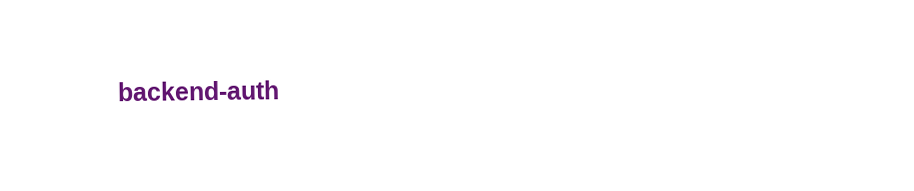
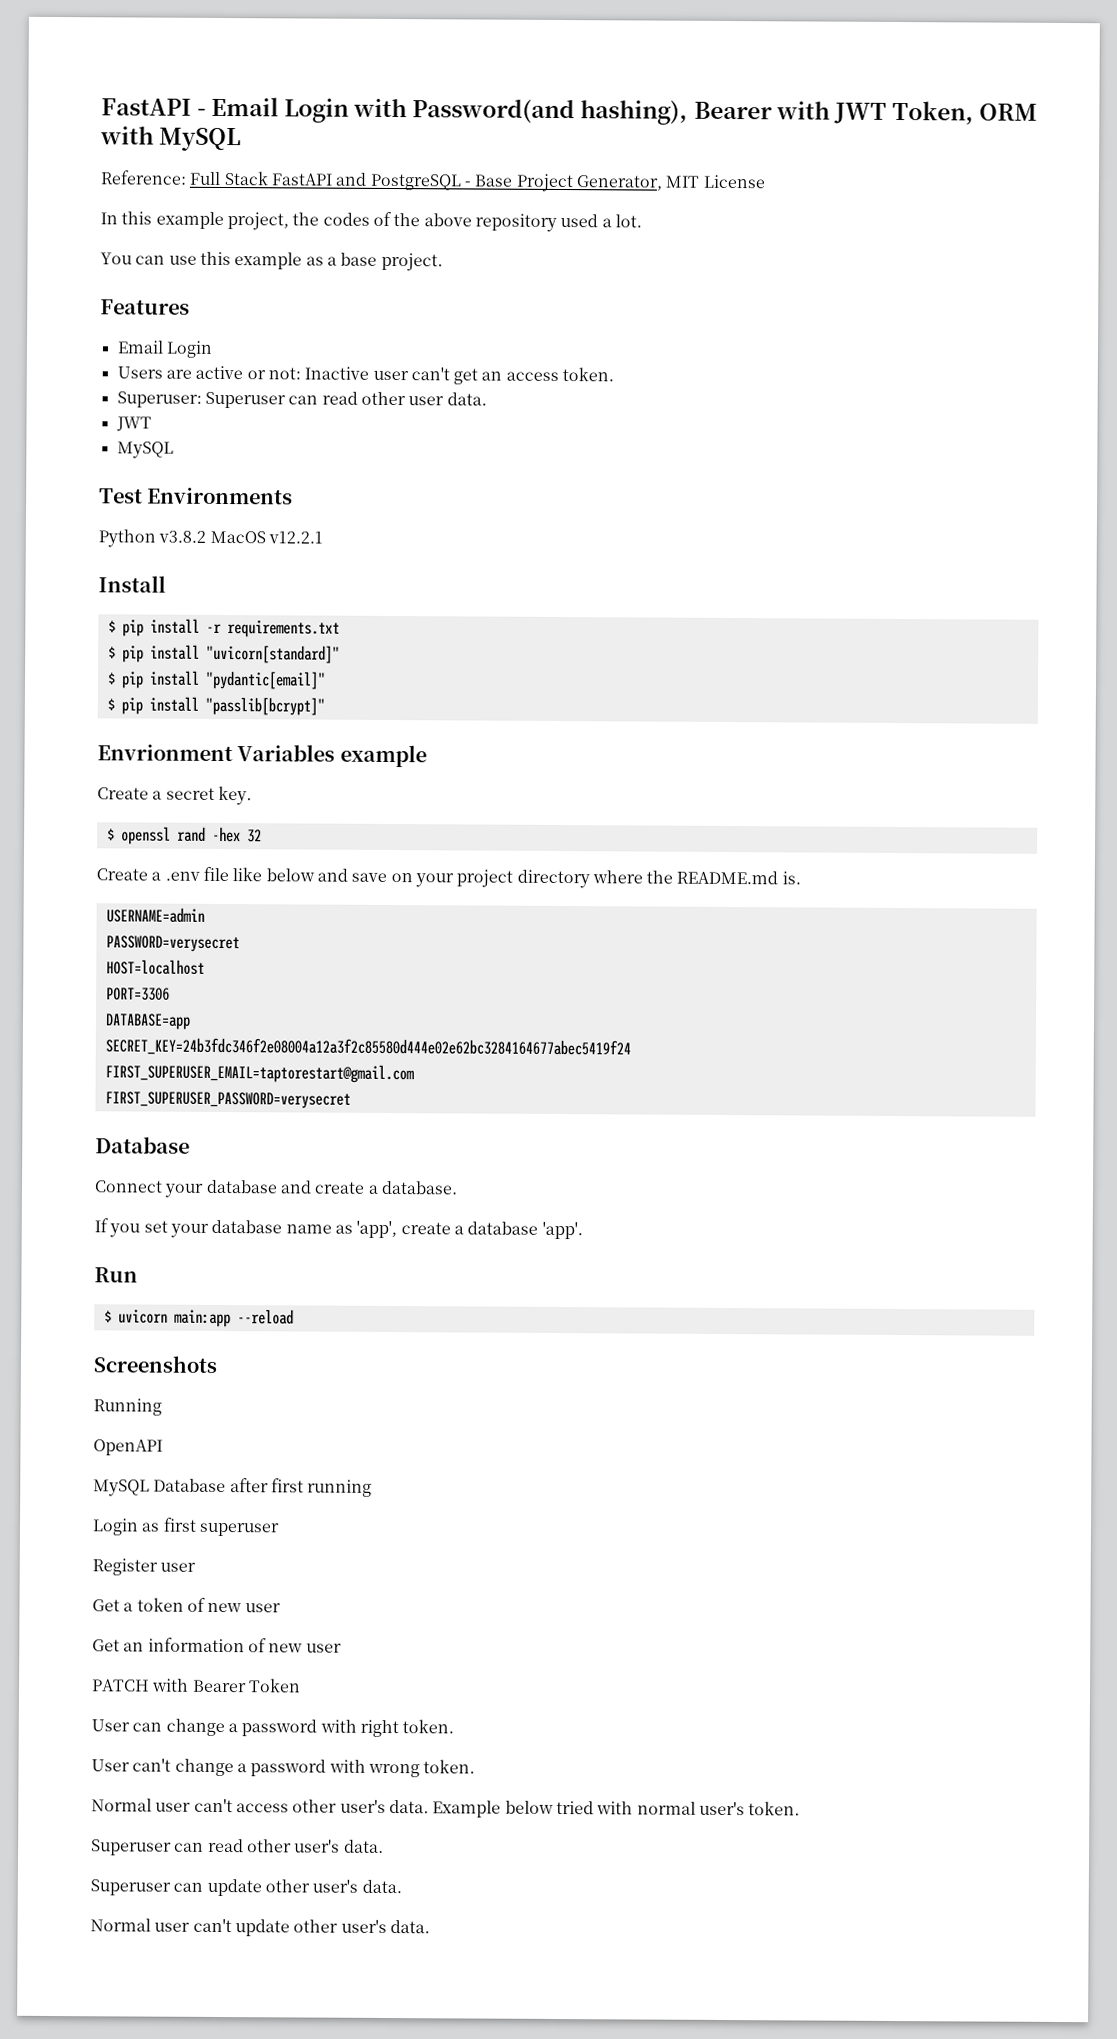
[117,80,280,102] backend-auth -> [101,96,1038,125] [100,126,242,152] [100,170,766,193] [100,211,642,232] [100,251,443,272] [100,299,190,315] [116,340,213,358] [116,365,615,385] [116,391,487,409] [115,416,152,432] [116,441,174,459] [99,487,294,505] [98,529,323,548] [98,575,166,593] [107,618,340,638] [107,644,340,664] [106,670,326,690] [106,696,325,716] [97,744,427,768] [97,785,252,806] [106,826,262,845] [96,866,801,889] [105,907,205,923] [105,935,240,953] [105,959,205,975] [105,987,170,1001] [104,1013,191,1030] [104,1037,631,1058] [104,1063,415,1084] [104,1091,351,1109] [95,1136,190,1154] [94,1179,458,1198] [94,1218,583,1240] [94,1267,138,1283] [103,1309,294,1328] [93,1355,217,1373] [93,1398,162,1416] [93,1439,163,1456] [93,1478,373,1497] [92,1517,280,1537] [92,1558,197,1576] [92,1597,281,1613] [92,1637,342,1653] [92,1678,301,1693] [91,1718,455,1738] [91,1758,476,1778] [91,1798,801,1818] [91,1838,384,1856] [90,1878,402,1897] [90,1918,430,1937] FastAPI - Email Login with Password(and hashing), Bearer with JWT Token, ORM with MySQL // Reference: Full Stack FastAPI and PostgreSQL - Base Project Generator, MIT License // In this example project, the codes of the above repository used a lot. // You can use this example as a base project. // Features // Email Login // Users are active or not: Inactive user can't get an access token. // Superuser: Superuser can read other user data. // JWT // MySQL // Test Environments // Python v3.8.2 MacOS v12.2.1 // Install // $ pip install -r requirements.txt // $ pip install "uvicorn[standard]" // $ pip install "pydantic[email]" // $ pip install "passlib[bcrypt]" // Envrionment Variables example // Create a secret key. // $ openssl rand -hex 32 // Create a .env file like below and save on your project directory where the README.md is. // USERNAME=admin // PASSWORD=verysecret // HOST=localhost // PORT=3306 // DATABASE=app // SECRET_KEY=24b3fdc346f2e08004a12a3f2c85580d444e02e62bc3284164677abec5419f24 // FIRST_SUPERUSER_EMAIL=taptorestart@gmail.com // FIRST_SUPERUSER_PASSWORD=verysecret // Database // Connect your database and create a database. // If you set your database name as 'app', create a database 'app'. // Run // $ uvicorn main:app --reload // Screenshots // Running // OpenAPI // MySQL Database after first running // Login as first superuser // Register user // Get a token of new user // Get an information of new user // PATCH with Bearer Token // User can change a password with right token. // User can't change a password with wrong token. // Normal user can't access other user's data. Example below tried with normal user's token. // Superuser can read other user's data. // Superuser can update other user's data. // Normal user can't update other user's data.

